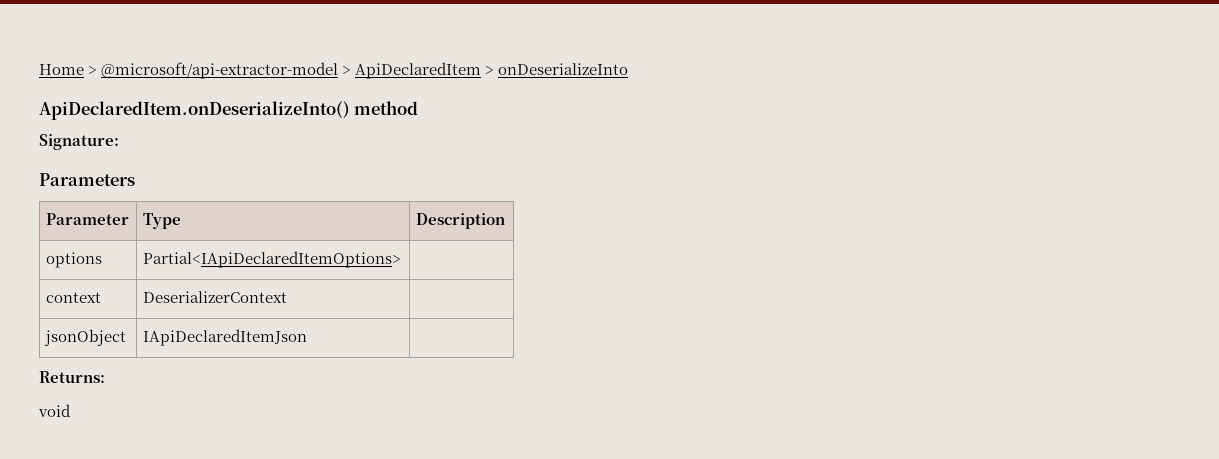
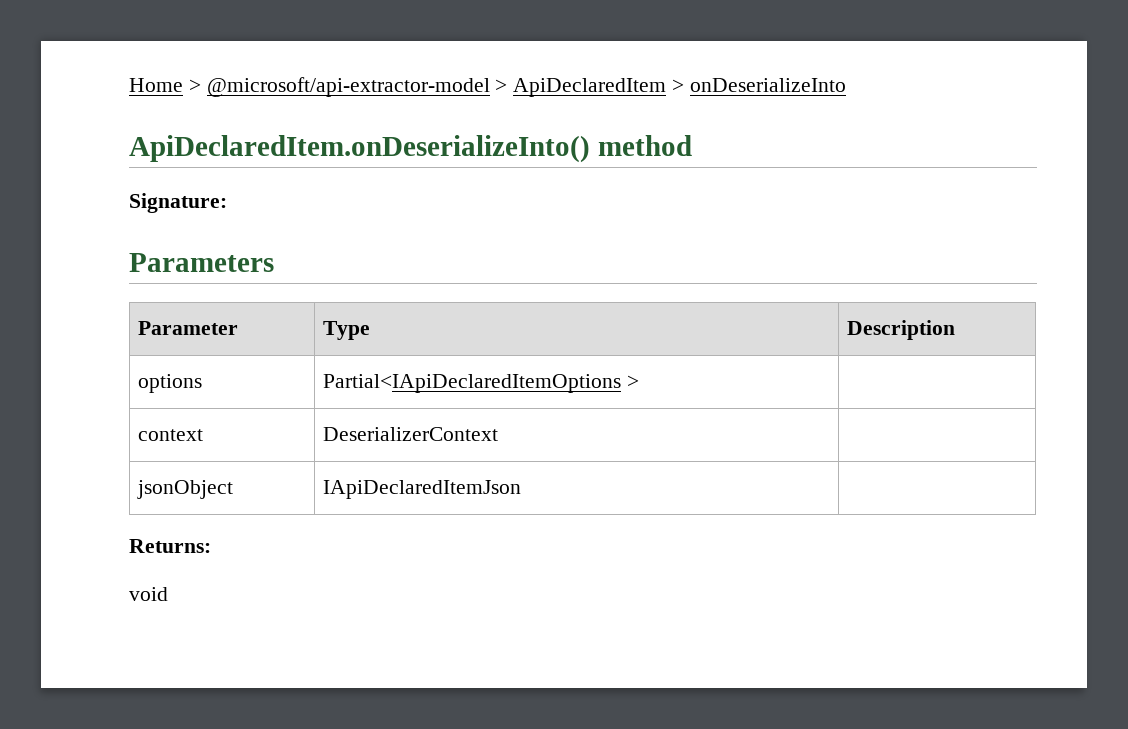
[142,251,401,268] Partial<IApiDeclaredItemOptions> -> [323,374,639,393] Partial<IApiDeclaredItemOptions >

